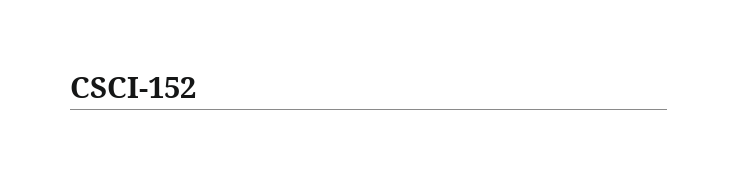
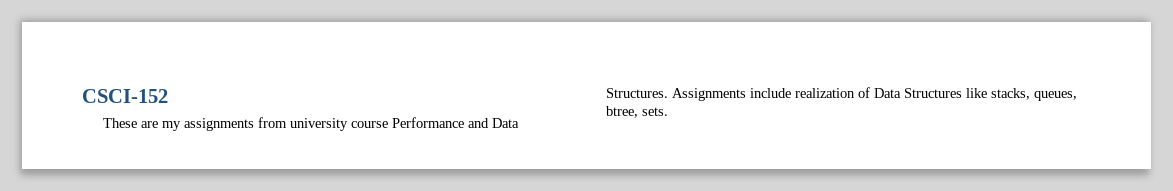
(196, 87) none -> [103,117,520,131] [606,87,1077,101] [606,106,668,118] // These are my assignments from university course Performance and Data Structures. Assignments include realization of Data Structures like stacks, queues, btree, sets.

